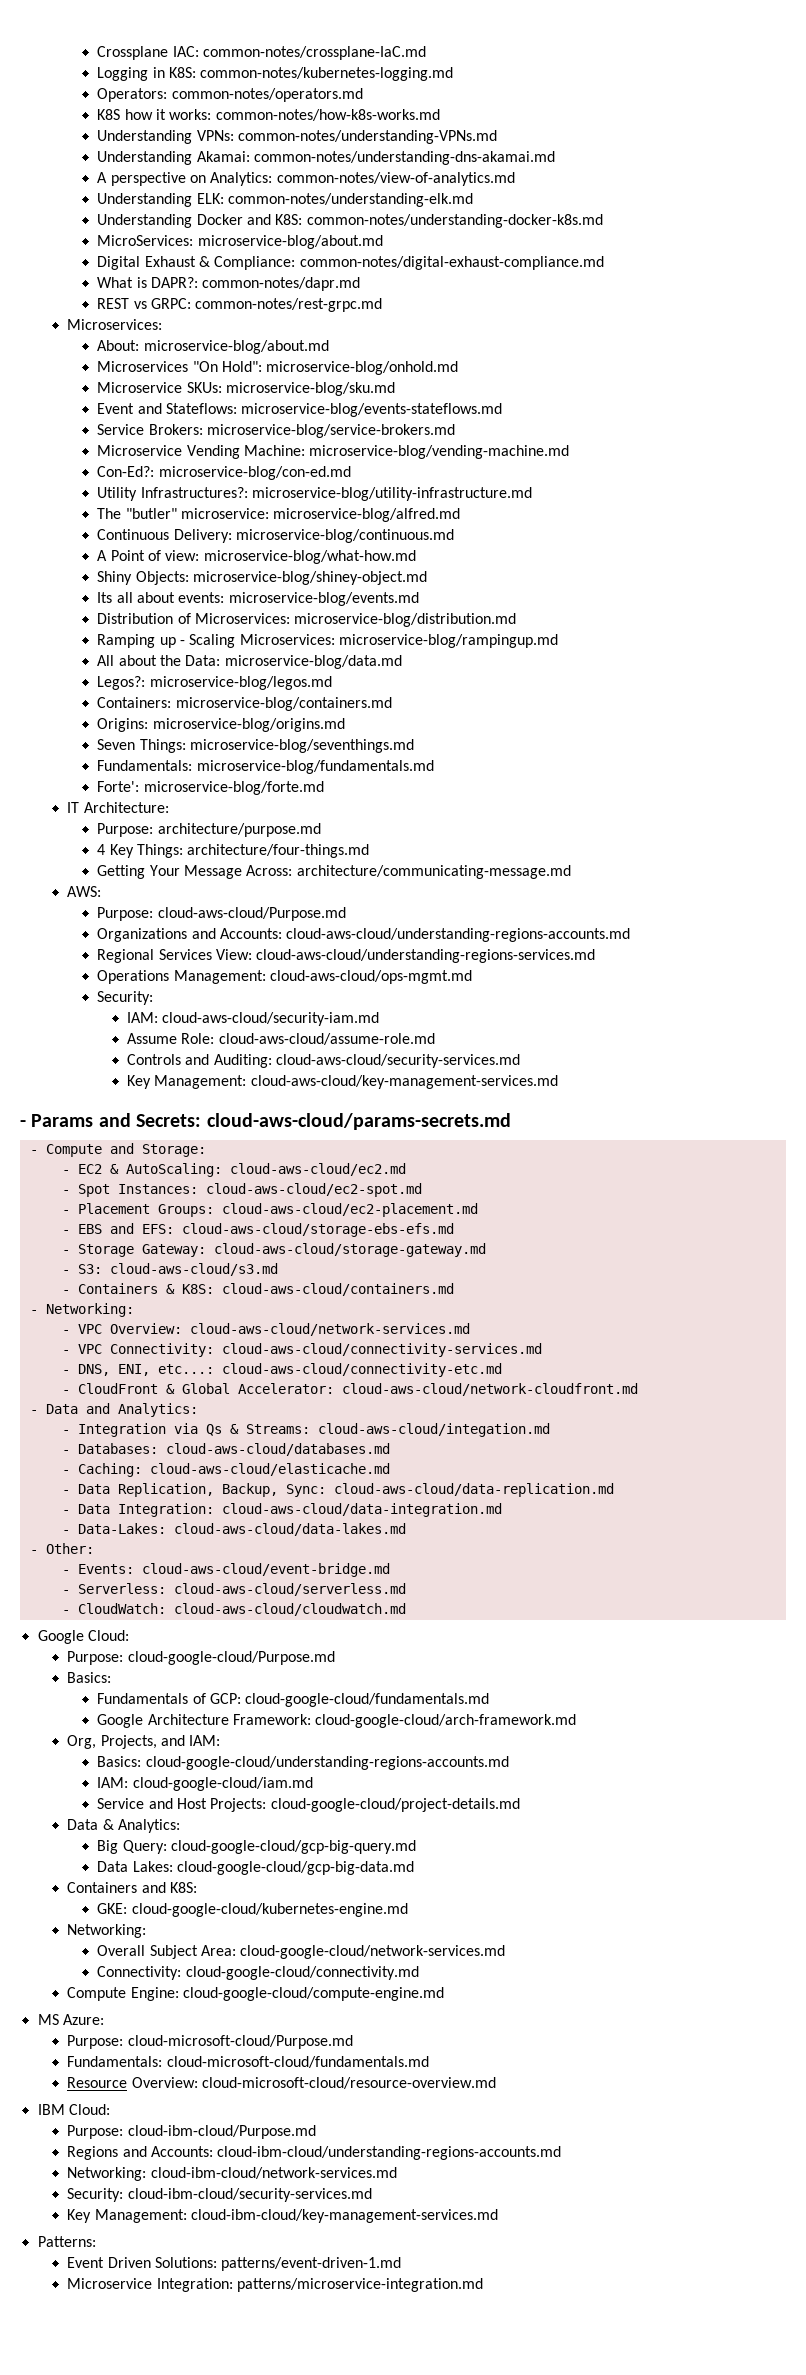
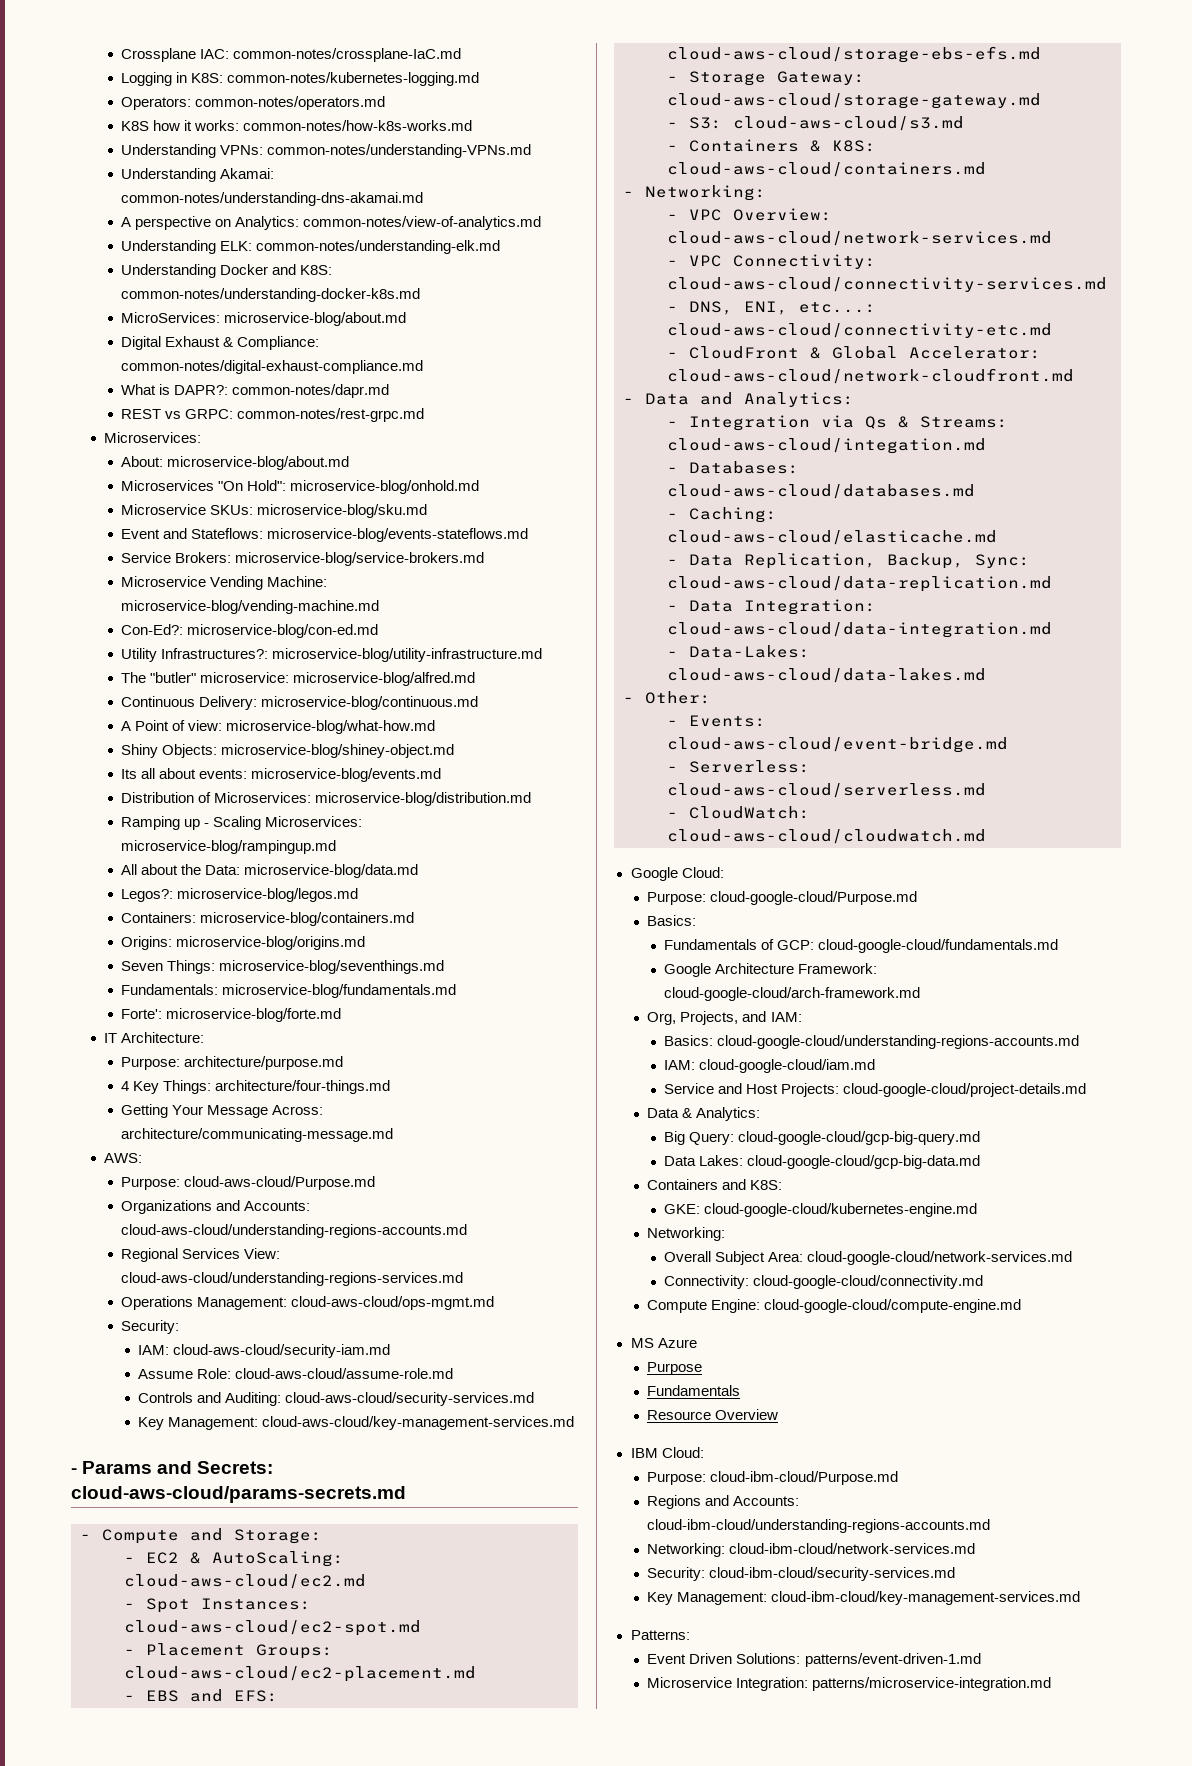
[62,2014,104,2025] [67,2035,353,2049] [67,2056,429,2068] Azure: // Purpose: cloud-microsoft-cloud/Purpose.md // Fundamentals: cloud-microsoft-cloud/fundamentals.md -> [657,1338,697,1348] [647,1362,703,1375] [647,1385,741,1396] Azure // Purpose // Fundamentals
[131,2077,497,2089] Overview: cloud-microsoft-cloud/resource-overview.md -> [715,1409,779,1420] Overview

